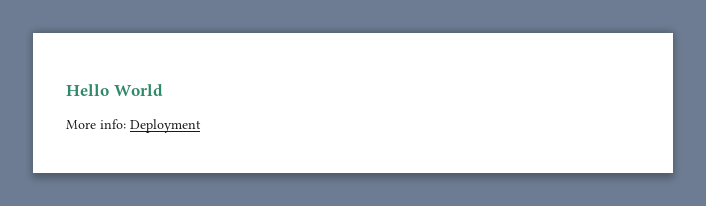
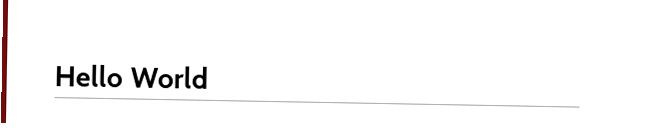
[66,119,201,133] // More info: Deployment -> (208, 77) none

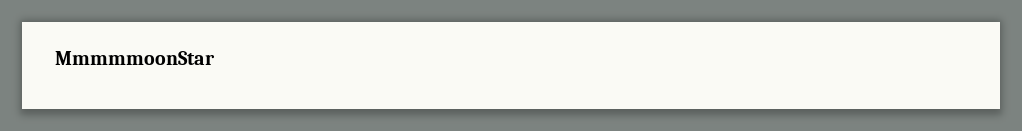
[54,64,208,89] Hello World -> [55,51,215,65] MmmmmoonStar

